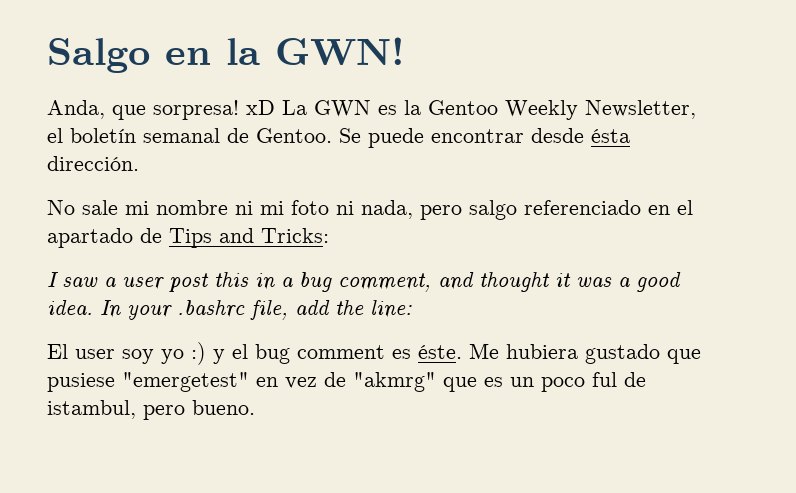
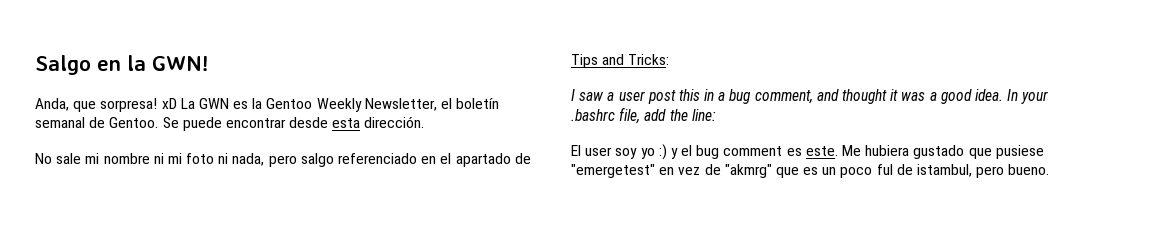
[591,129,630,143] ésta -> [332,118,361,128] esta
[418,345,462,359] éste. -> [805,146,838,156] este.

